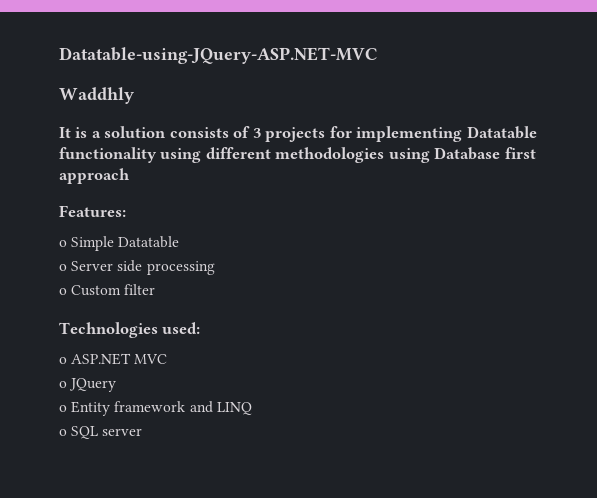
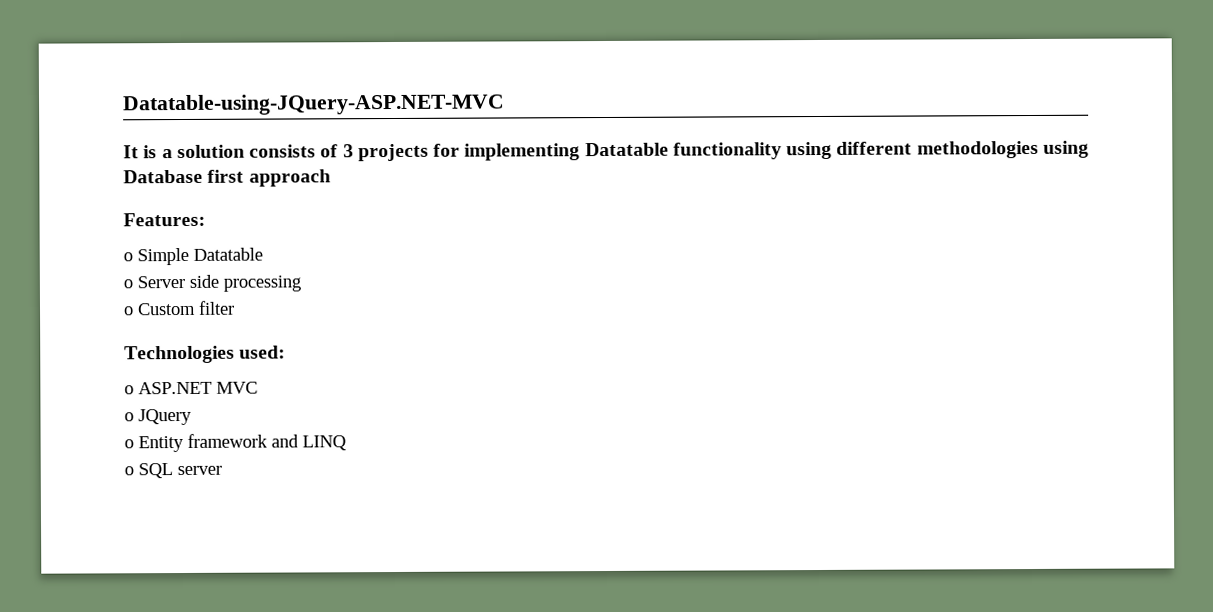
[59,87,134,104] // Waddhly -> (505, 104) none

